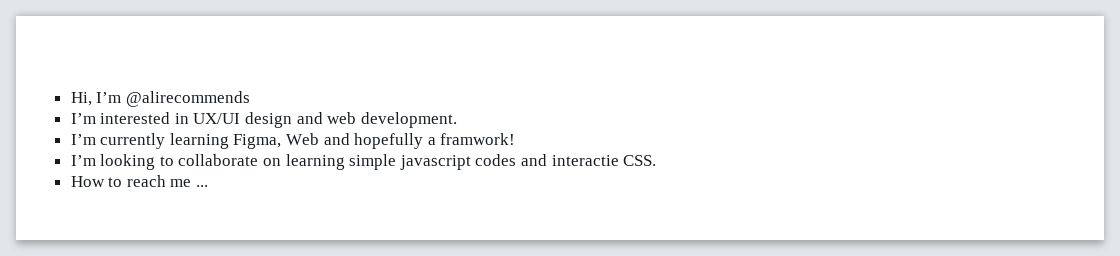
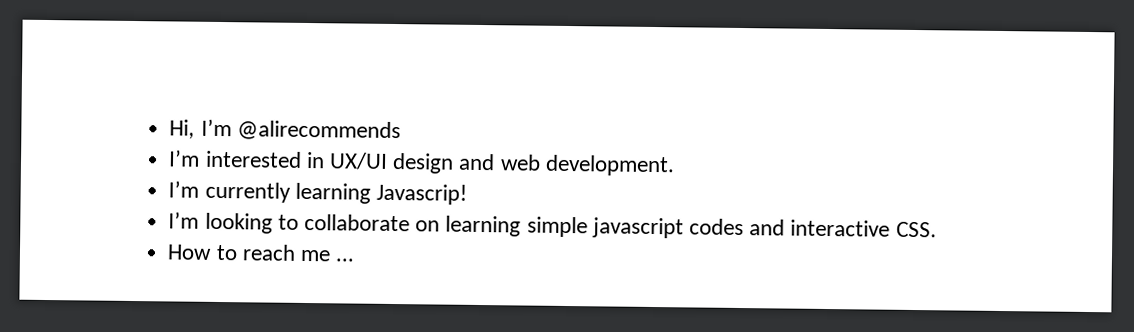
[233,133,516,149] Figma, Web and hopefully a framwork! -> [375,183,467,205] Javascrip!
[551,155,619,166] interactie -> [790,219,891,237] interactive

